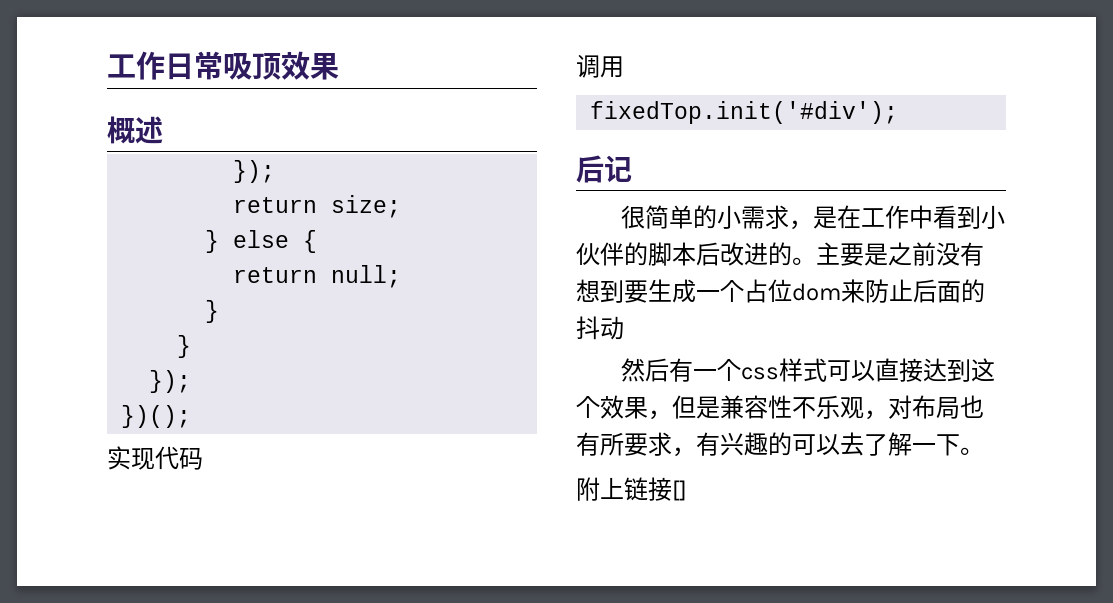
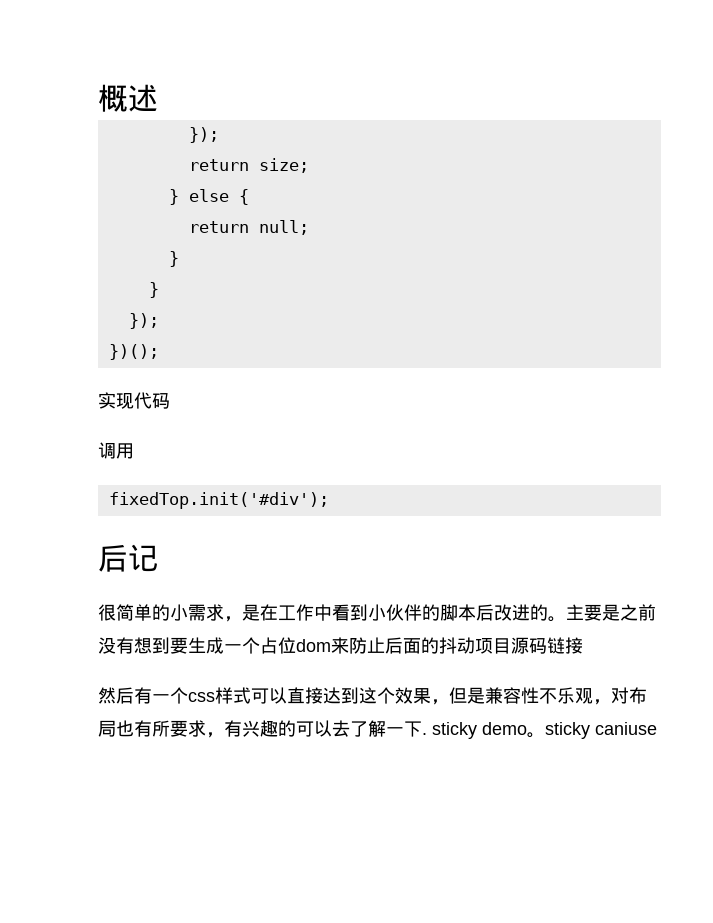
[107,51,339,80] 工作日常吸顶效果 // -> (98, 98) none
(624, 328) none -> [475,637,583,654] 项目源码链接
[960,447,984,455] [576,477,687,501] 。 // 附上链接[] -> [422,722,657,739] . sticky demo。sticky caniuse

